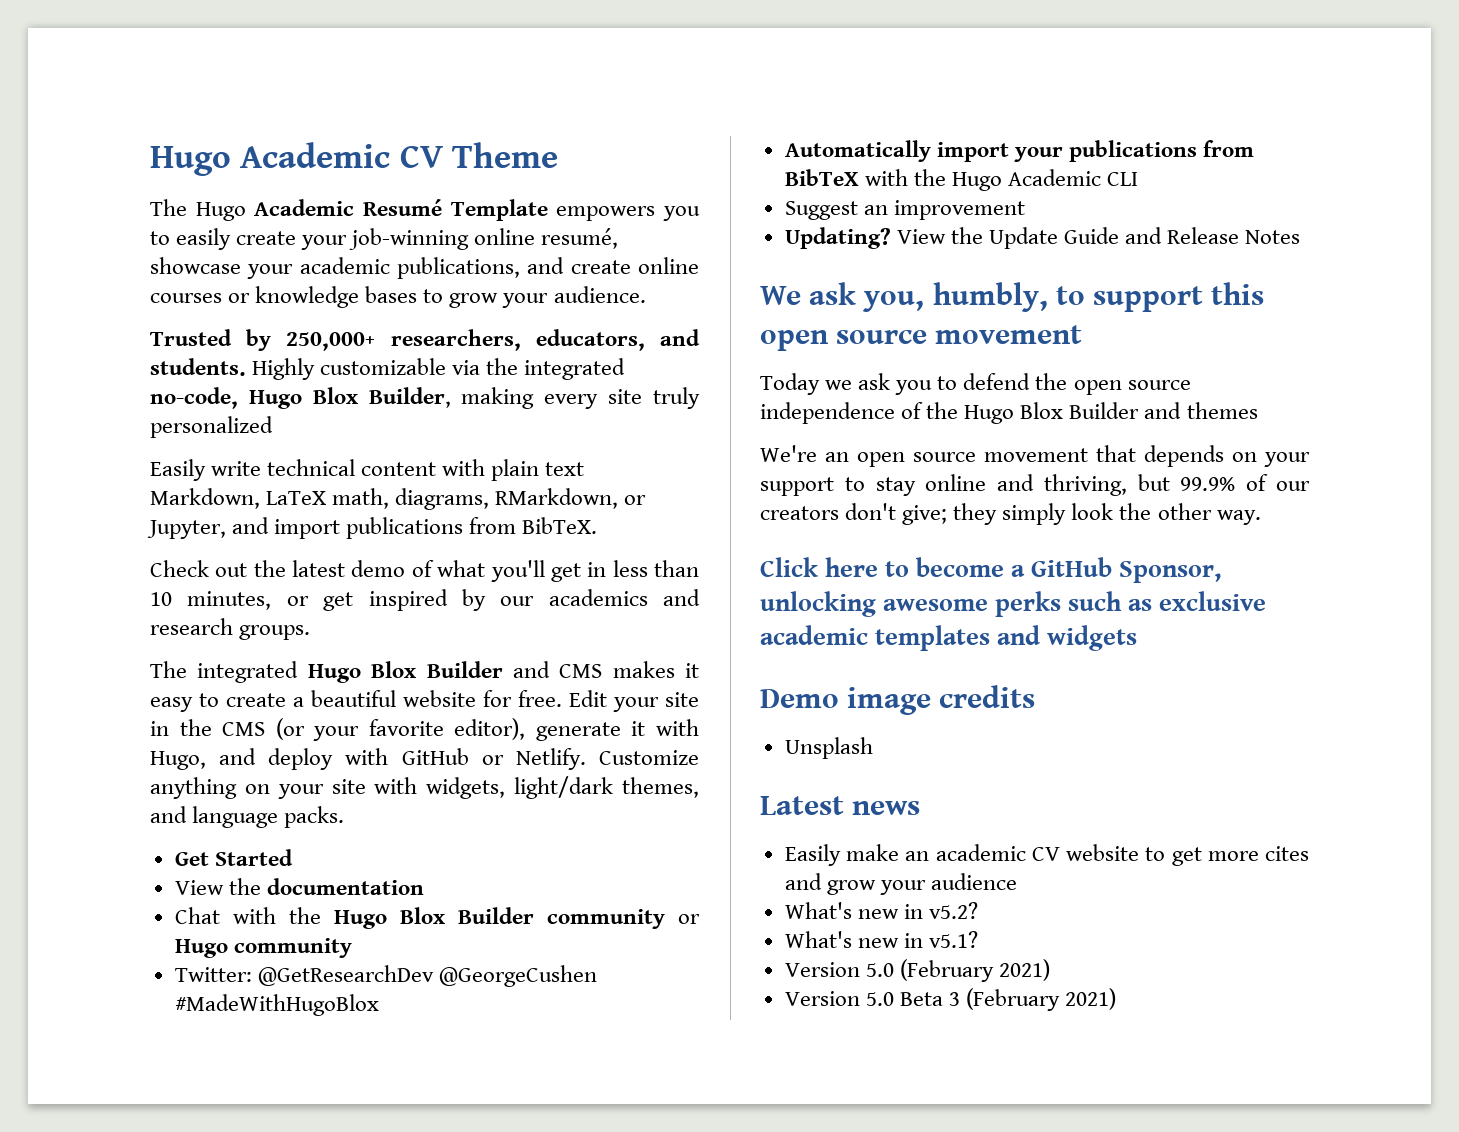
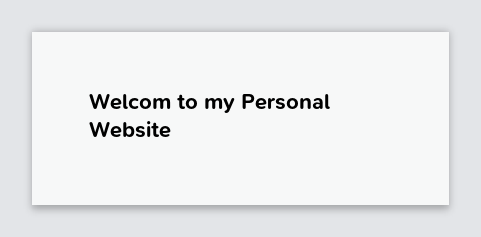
[150,142,559,176] [150,199,700,221] [150,228,619,250] [150,257,699,279] [150,286,646,308] [150,329,700,351] [150,358,626,380] [150,387,701,409] [150,416,273,438] [150,459,585,481] [150,488,647,510] [147,517,598,539] [150,560,699,582] [150,589,700,611] [150,618,311,640] [150,661,699,683] [150,690,699,712] [150,718,699,741] [150,748,699,770] [150,776,700,799] [150,806,345,828] [174,849,293,866] [174,878,424,895] [174,907,700,929] [174,938,352,958] [174,965,597,987] [174,994,379,1016] [784,140,1255,162] [784,169,1139,191] [784,200,1025,220] [784,227,1301,249] [760,282,1265,312] [760,325,1083,351] [760,373,1191,395] [760,402,1258,424] [760,445,1310,467] [760,474,1310,496] [760,503,1261,525] [760,557,1222,583] [760,591,1267,617] [760,625,1138,651] [760,685,1036,715] [784,737,873,759] [760,796,921,815] [784,844,1309,866] [784,873,1017,895] [784,902,978,919] [784,931,978,948] [784,959,1050,982] [784,988,1117,1011] Hugo Academic CV Theme // The Hugo Academic Resumé Template empowers you to easily create your job-winning online resumé, showcase your academic publications, and create online courses or knowledge bases to grow your audience. // Trusted by 250,000+ researchers, educators, and students. Highly customizable via the integrated no-code, Hugo Blox Builder, making every site truly personalized // Easily write technical content with plain text Markdown, LaTeX math, diagrams, RMarkdown, or Jupyter, and import publications from BibTeX. // Check out the latest demo of what you'll get in less than 10 minutes, or get inspired by our academics and research groups. // The integrated Hugo Blox Builder and CMS makes it easy to create a beautiful website for free. Edit your site in the CMS (or your favorite editor), generate it with Hugo, and deploy with GitHub or Netlify. Customize anything on your site with widgets, light/dark themes, and language packs. // Get Started // View the documentation // Chat with the Hugo Blox Builder community or Hugo community // Twitter: @GetResearchDev @GeorgeCushen #MadeWithHugoBlox // Automatically import your publications from BibTeX with the Hugo Academic CLI // Suggest an improvement // Updating? View the Update Guide and Release Notes // We ask you, humbly, to support this open source movement // Today we ask you to defend the open source independence of the Hugo Blox Builder and themes // We're an open source movement that depends on your support to stay online and thriving, but 99.9% of our creators don't give; they simply look the other way. // Click here to become a GitHub Sponsor, unlocking awesome perks such as exclusive academic templates and widgets // Demo image credits // Unsplash // Latest news // Easily make an academic CV website to get more cites and grow your audience // What's new in v5.2? // What's new in v5.1? // Version 5.0 (February 2021) // Version 5.0 Beta 3 (February 2021) -> [89,93,330,113] [89,121,171,138] Welcom to my Personal Website

